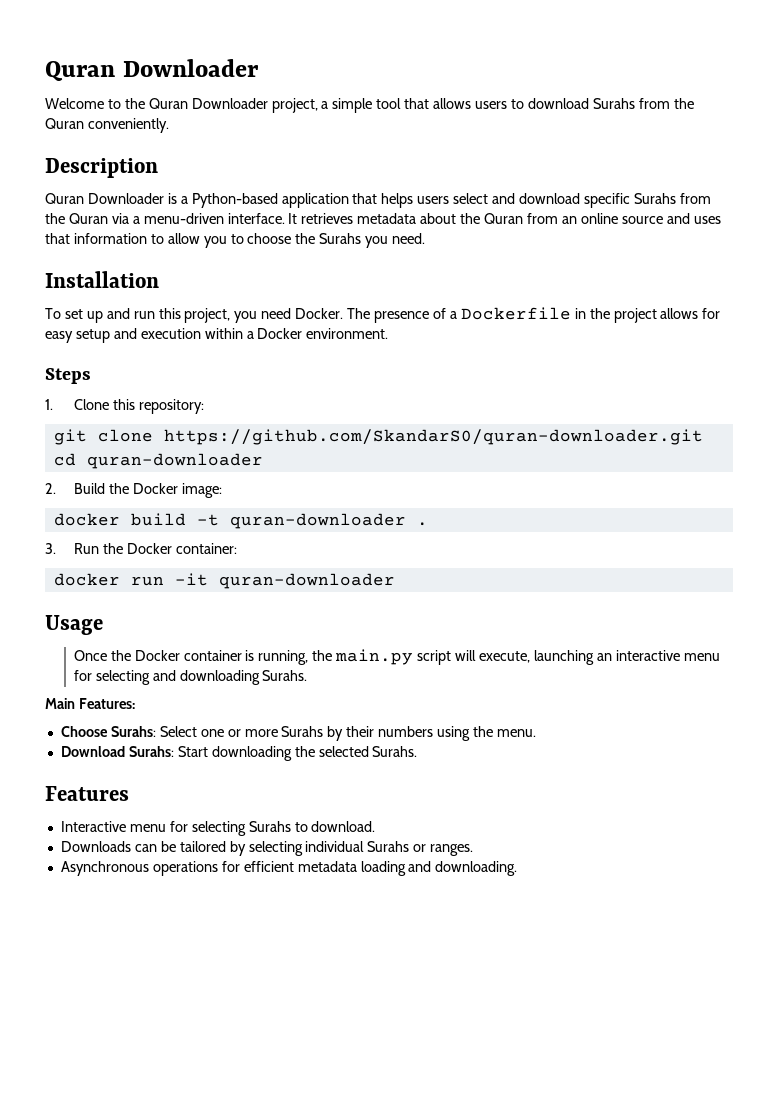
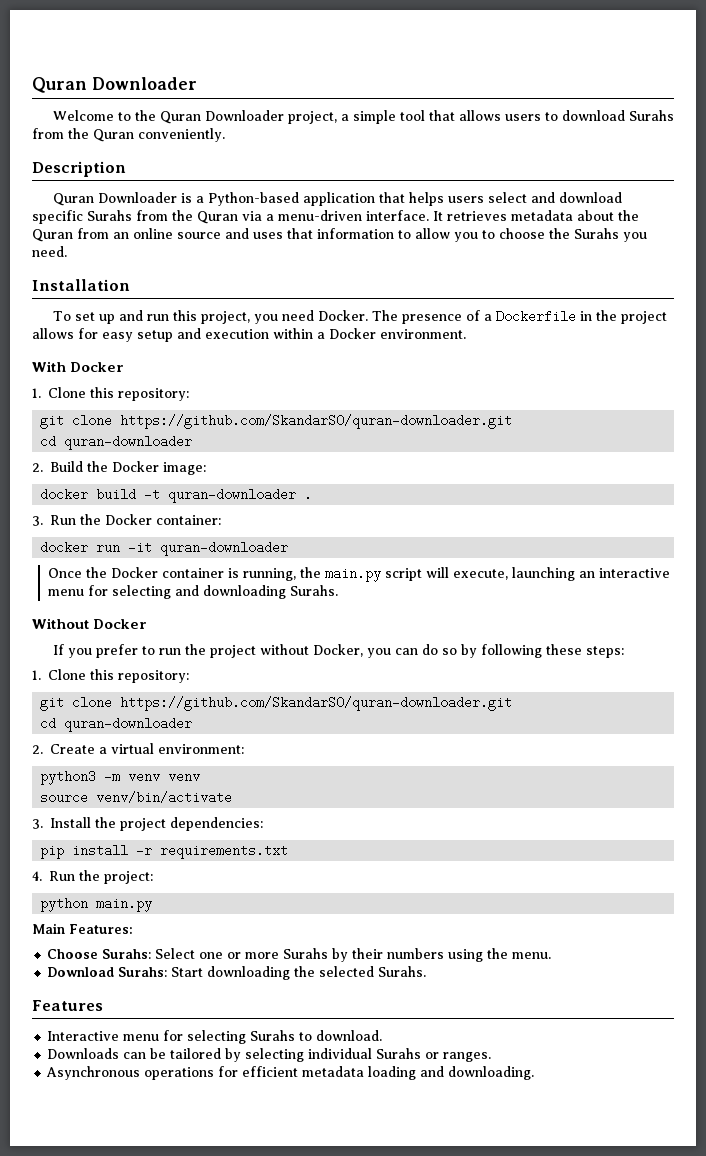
[45,368,91,384] Steps -> [32,361,125,372] With Docker
[45,615,103,635] // Usage -> (289, 548) none
(308, 675) none -> [32,618,148,629] [52,644,624,658] [32,669,189,683] [40,696,513,711] [40,717,193,732] [32,743,244,754] [40,770,201,785] [40,791,233,804] [32,817,263,831] [40,844,289,859] [32,870,153,884] [40,897,153,912] // Without Docker // If you prefer to run the project without Docker, you can do so by following these steps: // 1. Clone this repository: // git clone https://github.com/SkandarS0/quran-downloader.git // cd quran-downloader // 2. Create a virtual environment: // python3 -m venv venv // source venv/bin/activate // 3. Install the project dependencies: // pip install -r requirements.txt // 4. Run the project: // python main.py

